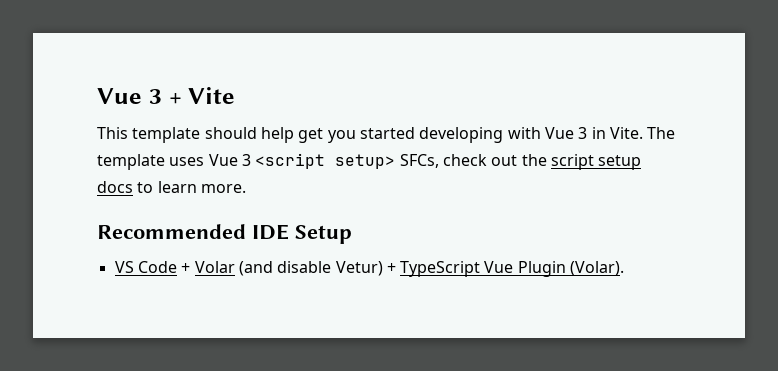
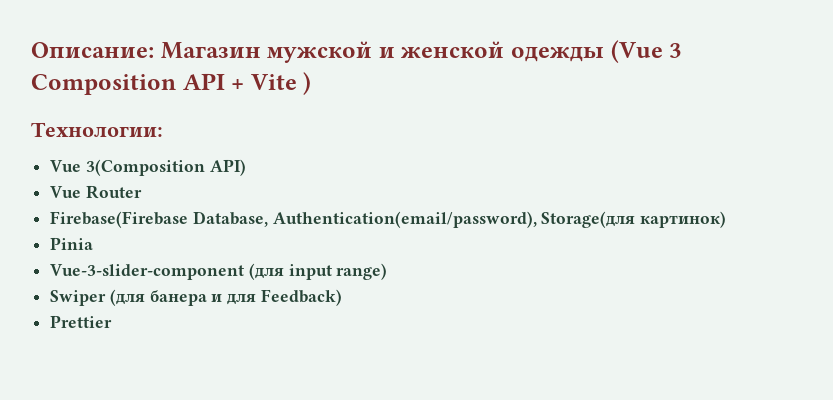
[97,87,236,104] [97,127,676,143] [97,153,642,170] [97,181,246,193] [97,224,352,244] [114,261,625,277] Vue 3 + Vite // This template should help get you started developing with Vue 3 in Vite. The template uses Vue 3 <script setup> SFCs, check out the script setup docs to learn more. // Recommended IDE Setup // VS Code + Volar (and disable Vetur) + TypeScript Vue Plugin (Volar). -> [31,40,683,63] [31,72,312,95] [31,122,163,137] [50,159,246,176] [50,185,142,199] [50,211,727,228] [50,237,94,250] [50,263,388,280] [50,289,342,306] [50,315,113,328] Описание: Магазин мужской и женской одежды (Vue 3 Composition API + Vite ) // Технологии: // Vue 3(Composition API) // Vue Router // Firebase(Firebase Database, Authentication(email/password), Storage(для картинок) // Pinia // Vue-3-slider-component (для input range) // Swiper (для банера и для Feedback) // Prettier

